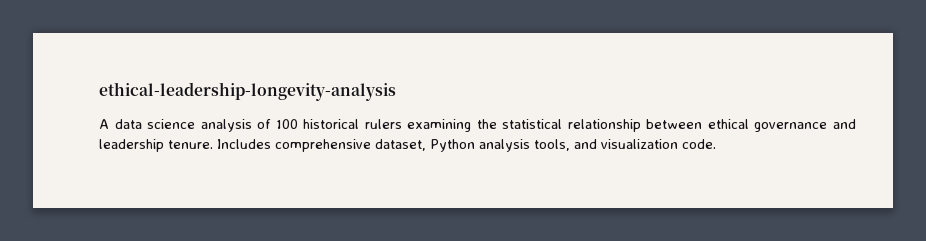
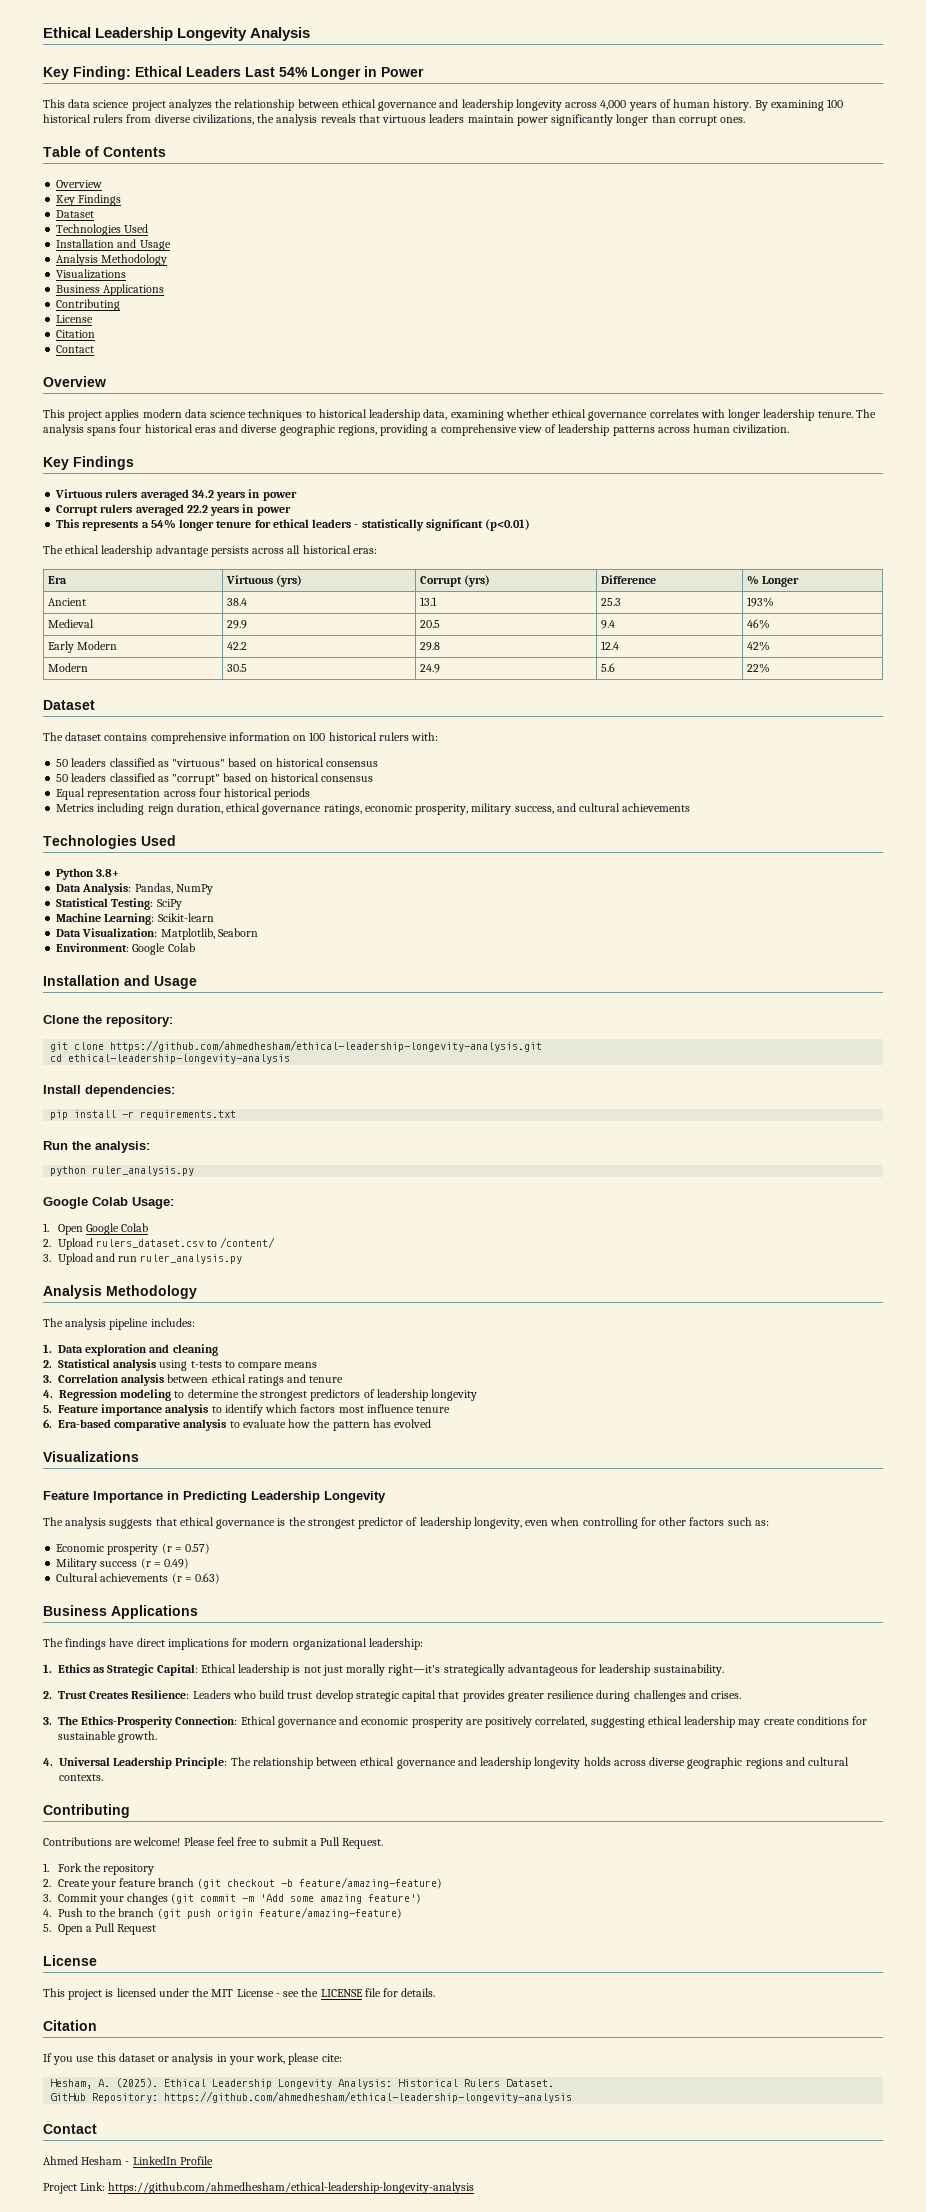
[99,82,396,101] [99,119,856,132] [99,139,716,152] ethical-leadership-longevity-analysis // A data science analysis of 100 historical rulers examining the statistical relationship between ethical governance and leadership tenure. Includes comprehensive dataset, Python analysis tools, and visualization code. -> [43,27,311,41] [43,66,424,80] [43,99,844,111] [43,114,746,126] [43,146,166,157] [56,180,103,188] [56,194,122,206] [56,210,95,218] [56,224,149,236] [56,239,171,251] [56,254,168,266] [56,269,127,279] [56,284,165,296] [56,299,121,311] [56,315,94,323] [56,330,96,338] [56,345,95,353] [43,376,106,387] [43,409,876,421] [43,424,790,436] [43,456,134,470] [55,489,297,501] [56,504,291,516] [56,519,531,531] [43,545,377,557] [47,576,67,584] [225,575,303,587] [419,575,491,587] [600,575,656,584] [746,575,800,587] [47,598,86,606] [226,598,247,606] [419,597,437,606] [600,598,621,606] [746,597,774,607] [47,619,94,628] [226,620,247,629] [419,620,440,628] [600,620,615,629] [746,619,770,629] [47,641,118,653] [226,642,247,650] [419,642,440,651] [600,641,619,650] [746,641,770,651] [47,663,88,672] [226,664,247,672] [419,664,440,673] [600,663,615,672] [746,663,770,673] [43,700,95,710] [43,732,439,744] [56,758,379,767] [56,773,374,785] [56,788,311,800] [56,803,691,815] [43,835,176,849] [56,868,120,880] [56,883,213,895] [56,898,182,910] [56,913,214,925] [56,928,258,940] [56,943,195,955] [43,975,197,989] [43,1015,173,1027] [50,1040,543,1052] [50,1054,291,1064] [43,1085,175,1097] [50,1110,237,1120] [43,1141,150,1153] [50,1166,195,1176] [43,1197,174,1209] [43,1223,149,1235] [43,1237,276,1250] [43,1253,243,1265] [43,1285,197,1299] [43,1318,195,1330] [43,1344,218,1356] [43,1359,318,1371] [43,1374,344,1386] [43,1389,478,1401] [43,1404,451,1416] [43,1419,432,1431] [43,1451,139,1462] [43,1491,386,1503] [43,1517,769,1529] [56,1543,211,1555] [56,1558,190,1570] [56,1573,221,1584] [43,1605,198,1619] [43,1638,423,1650] [43,1664,724,1676] [43,1690,742,1702] [43,1716,868,1728] [58,1731,158,1743] [43,1757,850,1769] [59,1774,103,1781] [43,1804,130,1818] [43,1837,384,1849] [43,1863,155,1875] [43,1877,442,1890] [43,1893,422,1905] [43,1907,402,1919] [43,1923,157,1935] [43,1955,97,1966] [43,1988,436,2000] [43,2020,97,2031] [43,2053,342,2065] [50,2078,555,2089] [50,2091,573,2103] [43,2124,97,2134] [43,2156,213,2165] [43,2182,475,2194] Ethical Leadership Longevity Analysis // Key Finding: Ethical Leaders Last 54% Longer in Power // This data science project analyzes the relationship between ethical governance and leadership longevity across 4,000 years of human history. By examining 100 historical rulers from diverse civilizations, the analysis reveals that virtuous leaders maintain power significantly longer than corrupt ones. // Table of Contents // Overview // Key Findings // Dataset // Technologies Used // Installation and Usage // Analysis Methodology // Visualizations // Business Applications // Contributing // License // Citation // Contact // Overview // This project applies modern data science techniques to historical leadership data, examining whether ethical governance correlates with longer leadership tenure. The analysis spans four historical eras and diverse geographic regions, providing a comprehensive view of leadership patterns across human civilization. // Key Findings // Virtuous rulers averaged 34.2 years in power // Corrupt rulers averaged 22.2 years in power // This represents a 54% longer tenure for ethical leaders - statistically significant (p<0.01) // The ethical leadership advantage persists across all historical eras: // Era | Virtuous (yrs) | Corrupt (yrs) | Difference | % Longer // Ancient | 38.4 | 13.1 | 25.3 | 193% // Medieval | 29.9 | 20.5 | 9.4 | 46% // Early Modern | 42.2 | 29.8 | 12.4 | 42% // Modern | 30.5 | 24.9 | 5.6 | 22% // Dataset // The dataset contains comprehensive information on 100 historical rulers with: // 50 leaders classified as "virtuous" based on historical consensus // 50 leaders classified as "corrupt" based on historical consensus // Equal representation across four historical periods // Metrics including reign duration, ethical governance ratings, economic prosperity, military success, and cultural achievements // Technologies Used // Python 3.8+ // Data Analysis: Pandas, NumPy // Statistical Testing: SciPy // Machine Learning: Scikit-learn // Data Visualization: Matplotlib, Seaborn // Environment: Google Colab // Installation and Usage // Clone the repository: // git clone https://github.com/ahmedhesham/ethical-leadership-longevity-analysis.git // cd ethical-leadership-longevity-analysis // Install dependencies: // pip install -r requirements.txt // Run the analysis: // python ruler_analysis.py // Google Colab Usage: // 1. Open Google Colab // 2. Upload rulers_dataset.csv to /content/ // 3. Upload and run ruler_analysis.py // Analysis Methodology // The analysis pipeline includes: // 1. Data exploration and cleaning // 2. Statistical analysis using t-tests to compare means // 3. Correlation analysis between ethical ratings and tenure // 4. Regression modeling to determine the strongest predictors of leadership longevity // 5. Feature importance analysis to identify which factors most influence tenure // 6. Era-based comparative analysis to evaluate how the pattern has evolved // Visualizations // Feature Importance in Predicting Leadership Longevity // The analysis suggests that ethical governance is the strongest predictor of leadership longevity, even when controlling for other factors such as: // Economic prosperity (r = 0.57) // Military success (r = 0.49) // Cultural achievements (r = 0.63) // Business Applications // The findings have direct implications for modern organizational leadership: // 1. Ethics as Strategic Capital: Ethical leadership is not just morally right—it's strategically advantageous for leadership sustainability. // 2. Trust Creates Resilience: Leaders who build trust develop strategic capital that provides greater resilience during challenges and crises. // 3. The Ethics-Prosperity Connection: Ethical governance and economic prosperity are positively correlated, suggesting ethical leadership may create conditions for sustainable growth. // 4. Universal Leadership Principle: The relationship between ethical governance and leadership longevity holds across diverse geographic regions and cultural contexts. // Contributing // Contributions are welcome! Please feel free to submit a Pull Request. // 1. Fork the repository // 2. Create your feature branch (git checkout -b feature/amazing-feature) // 3. Commit your changes (git commit -m 'Add some amazing feature') // 4. Push to the branch (git push origin feature/amazing-feature) // 5. Open a Pull Request // License // This project is licensed under the MIT License - see the LICENSE file for details. // Citation // If you use this dataset or analysis in your work, please cite: // Hesham, A. (2025). Ethical Leadership Longevity Analysis: Historical Rulers Dataset. // GitHub Repository: https://github.com/ahmedhesham/ethical-leadership-longevity-analysis // Contact // Ahmed Hesham - LinkedIn Profile // Project Link: https://github.com/ahmedhesham/ethical-leadership-longevity-analysis

